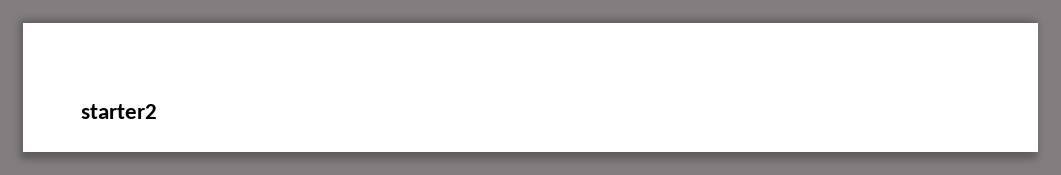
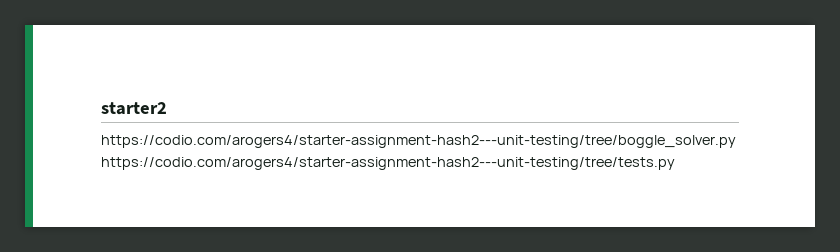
(157, 111) none -> [101,135,736,148] [101,157,675,170] // https://codio.com/arogers4/starter-assignment-hash2---unit-testing/tree/boggle_solver.py https://codio.com/arogers4/starter-assignment-hash2---unit-testing/tree/tests.py

